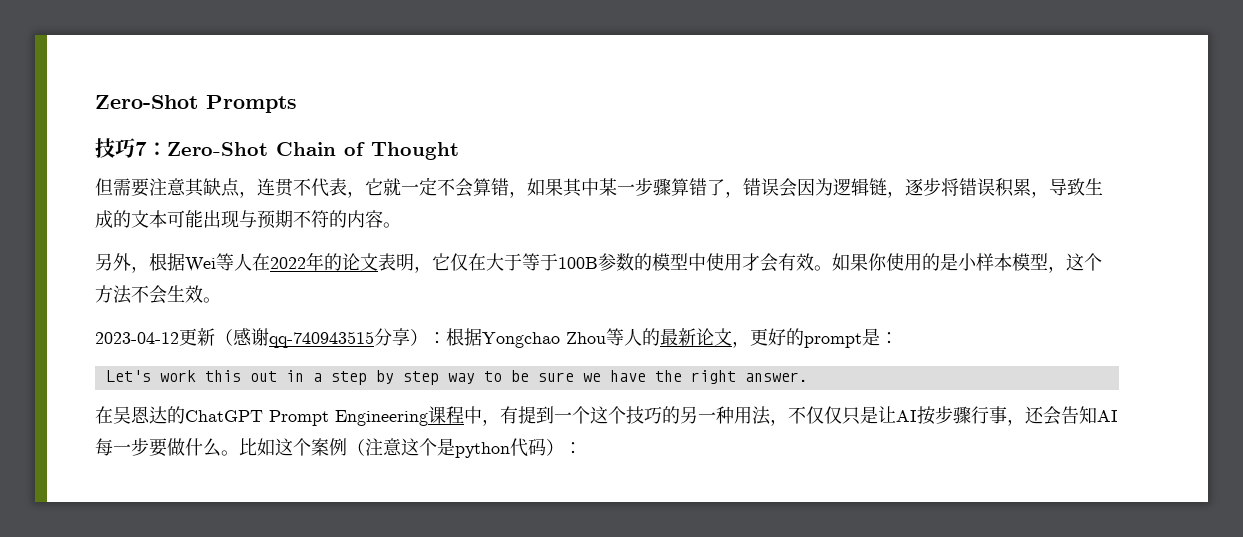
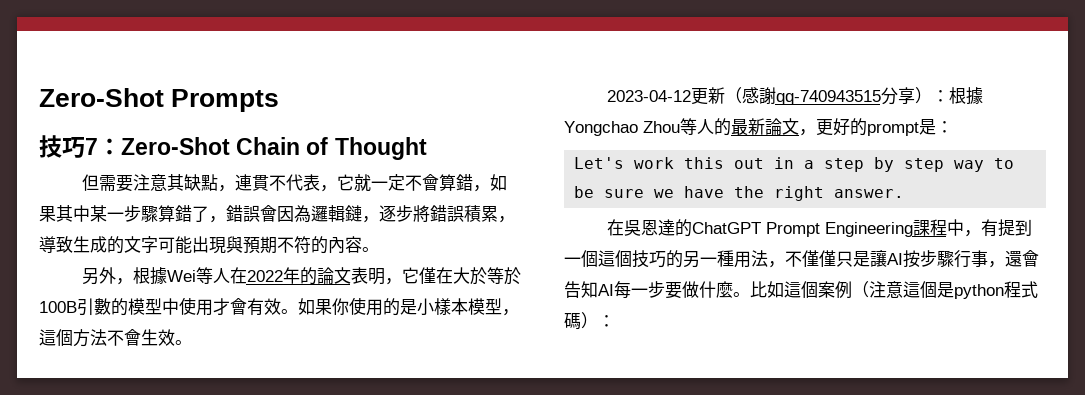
[221,178,294,198] 点，连贯 -> [200,174,269,192] 點，連貫
[455,178,509,197] 会算错 -> [421,174,473,191] 會算錯
[653,178,1103,198] [95,210,275,229] 骤算错了，错误会因为逻辑链，逐步将错误积累，导致生成的文本可能出现与预 -> [141,205,515,223] [39,236,260,254] 驟算錯了，錯誤會因為邏輯鏈，逐步將錯誤積累，導致生成的文字可能出現與預
[347,210,365,228] 内 -> [328,237,345,254] 內
[167,253,185,271] 据 -> [149,267,167,285] 據
[342,253,360,271] 论 -> [316,267,334,284] 論
[450,253,634,271] 仅在大于等于100B参数 -> [418,267,521,285] [39,298,111,316] 僅在大於等於100B引數
[760,253,778,272] 会 -> [230,298,247,315] 會
[976,253,994,271] 样 -> [434,298,451,315] 樣
[1066,253,1102,271] [95,285,167,304] 这个方法不会 -> [39,329,141,347] 這個方法不會
[251,328,269,346] 谢 -> [758,87,776,104] 謝
[464,328,482,346] 据 -> [965,87,983,105] 據
[696,328,714,346] 论 -> [765,118,782,135] 論
[113,406,167,424] 吴恩达 -> [623,219,675,236] 吳恩達
[428,406,446,424] 课 -> [912,219,930,236] 課
[572,406,626,424] 个这个 -> [581,250,632,267] 個這個
[716,406,734,424] 种 -> [717,250,734,267] 種
[806,406,1061,426] 仅仅只是让AI按步骤行事，还会 -> [802,250,1039,268] 僅僅只是讓AI按步驟行事，還會
[203,438,546,458] 么。比如这个案例（注意这个是python代码 -> [716,281,1038,299] [564,313,581,330] 麼。比如這個案例（注意這個是python程式碼

